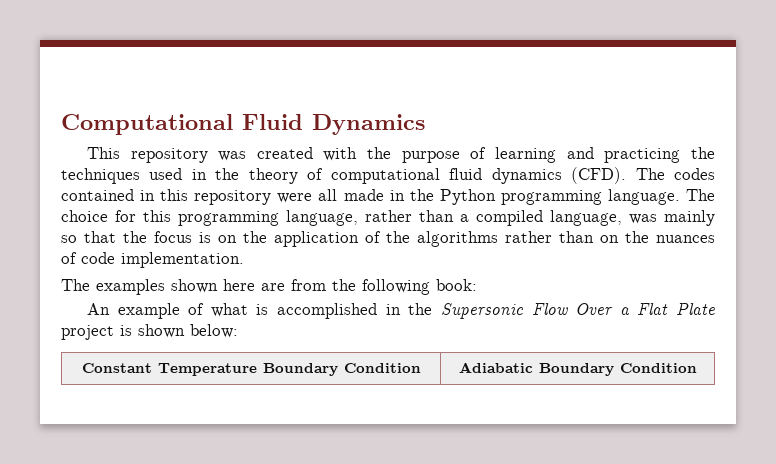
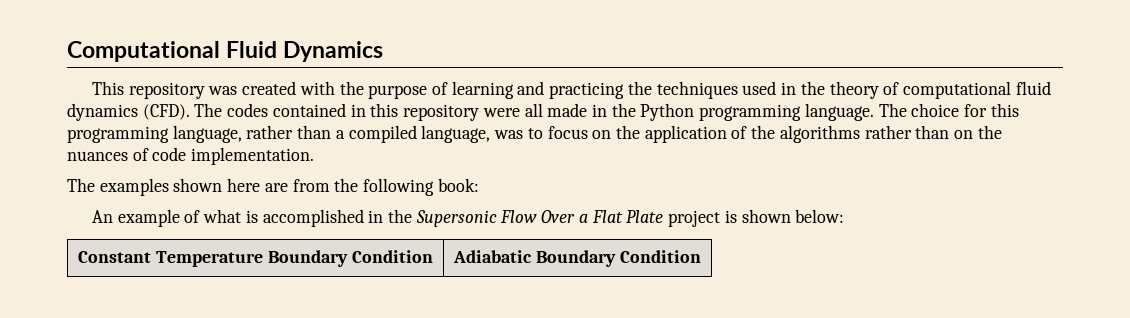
[664,210,715,226] [61,231,211,243] mainly so that the focus is -> [527,126,588,139] to focus

